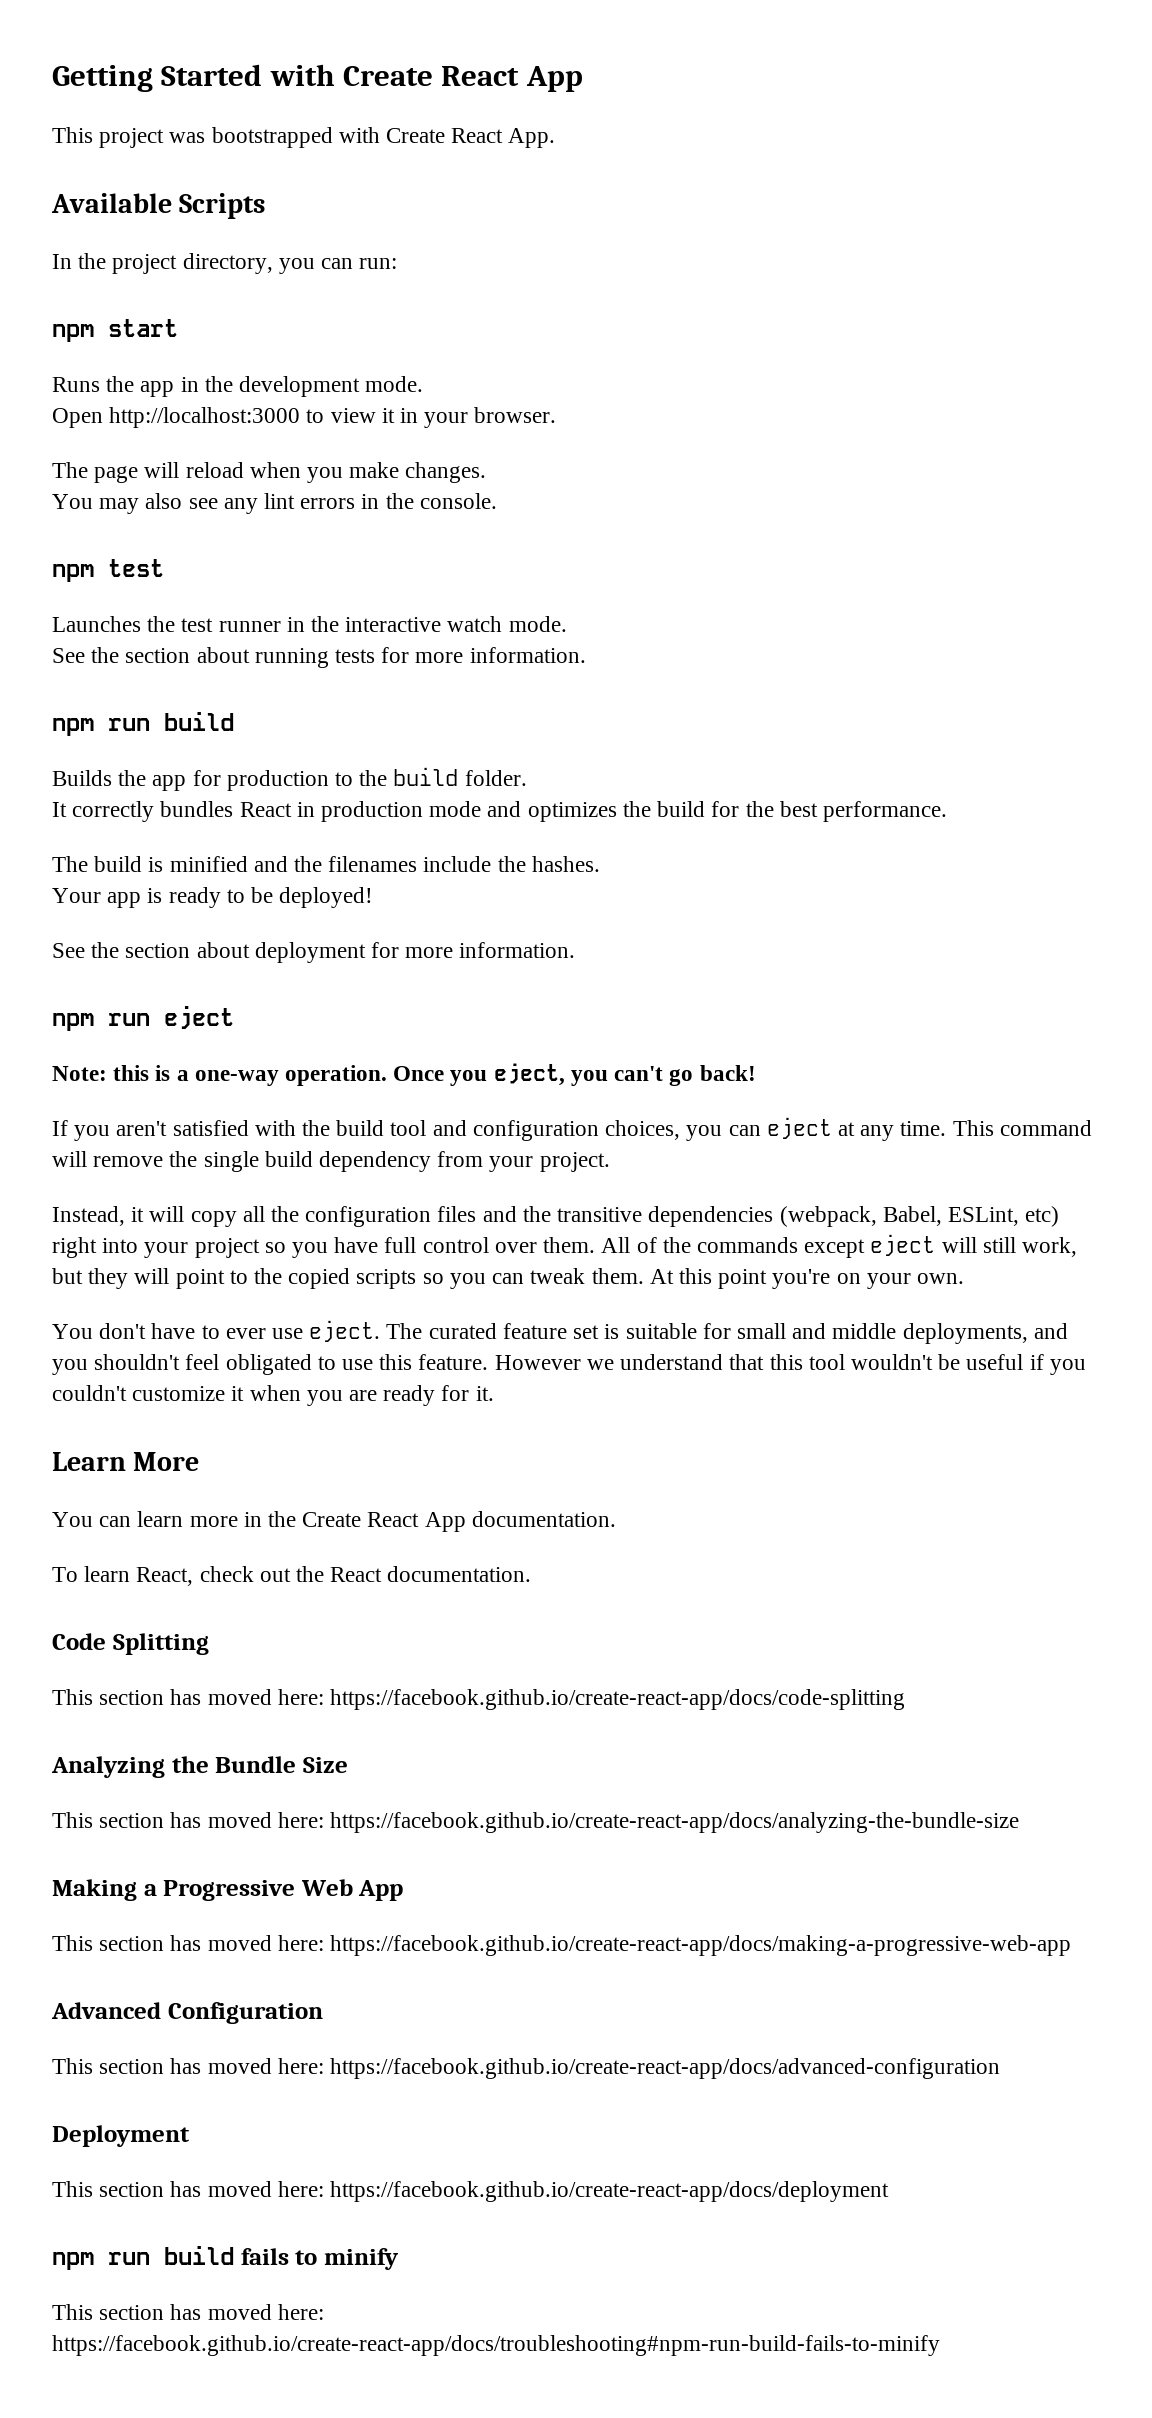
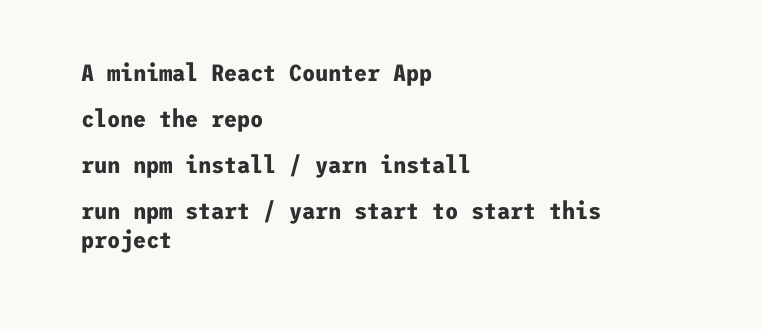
[52,64,583,92] [52,127,556,148] [51,193,266,219] [52,253,398,274] [52,319,178,342] [52,376,424,397] [52,407,557,428] [52,462,487,483] [52,493,497,514] [52,559,164,582] [52,616,567,632] [52,647,586,668] [52,712,234,736] [52,767,527,791] [52,801,947,822] [52,856,600,872] [52,887,374,908] [52,942,576,963] [52,1006,234,1031] [52,1063,756,1086] [52,1117,1092,1141] [52,1151,610,1172] [52,1206,1060,1227] [52,1234,1077,1258] [52,1268,964,1289] [52,1320,1068,1344] [52,1354,1086,1375] [52,1385,494,1406] [52,1452,200,1471] [52,1511,616,1532] [52,1566,532,1586] [52,1633,209,1655] [52,1689,906,1710] [51,1756,348,1778] [52,1812,1020,1833] [52,1879,404,1901] [52,1935,1072,1956] [51,2002,323,2024] [52,2058,1001,2079] [52,2125,190,2147] [52,2181,890,2202] [52,2246,399,2270] [52,2304,324,2320] [52,2335,940,2356] Getting Started with Create React App // This project was bootstrapped with Create React App. // Available Scripts // In the project directory, you can run: // npm start // Runs the app in the development mode. // Open http://localhost:3000 to view it in your browser. // The page will reload when you make changes. // You may also see any lint errors in the console. // npm test // Launches the test runner in the interactive watch mode. // See the section about running tests for more information. // npm run build // Builds the app for production to the build folder. // It correctly bundles React in production mode and optimizes the build for the best performance. // The build is minified and the filenames include the hashes. // Your app is ready to be deployed! // See the section about deployment for more information. // npm run eject // Note: this is a one-way operation. Once you eject, you can't go back! // If you aren't satisfied with the build tool and configuration choices, you can eject at any time. This command will remove the single build dependency from your project. // Instead, it will copy all the configuration files and the transitive dependencies (webpack, Babel, ESLint, etc) right into your project so you have full control over them. All of the commands except eject will still work, but they will point to the copied scripts so you can tweak them. At this point you're on your own. // You don't have to ever use eject. The curated feature set is suitable for small and middle deployments, and you shouldn't feel obligated to use this feature. However we understand that this tool wouldn't be useful if you couldn't customize it when you are ready for it. // Learn More // You can learn more in the Create React App documentation. // To learn React, check out the React documentation. // Code Splitting // This section has moved here: https://facebook.github.io/create-react-app/docs/code-splitting // Analyzing the Bundle Size // This section has moved here: https://facebook.github.io/create-react-app/docs/analyzing-the-bundle-size // Making a Progressive Web App // This section has moved here: https://facebook.github.io/create-react-app/docs/making-a-progressive-web-app // Advanced Configuration // This section has moved here: https://facebook.github.io/create-react-app/docs/advanced-configuration // Deployment // This section has moved here: https://facebook.github.io/create-react-app/docs/deployment // npm run build fails to minify // This section has moved here: https://facebook.github.io/create-react-app/docs/troubleshooting#npm-run-build-fails-to-minify -> [81,62,432,86] [81,108,263,132] [81,154,471,178] [81,200,601,224] [81,229,172,253] A minimal React Counter App // clone the repo // run npm install / yarn install // run npm start / yarn start to start this project

